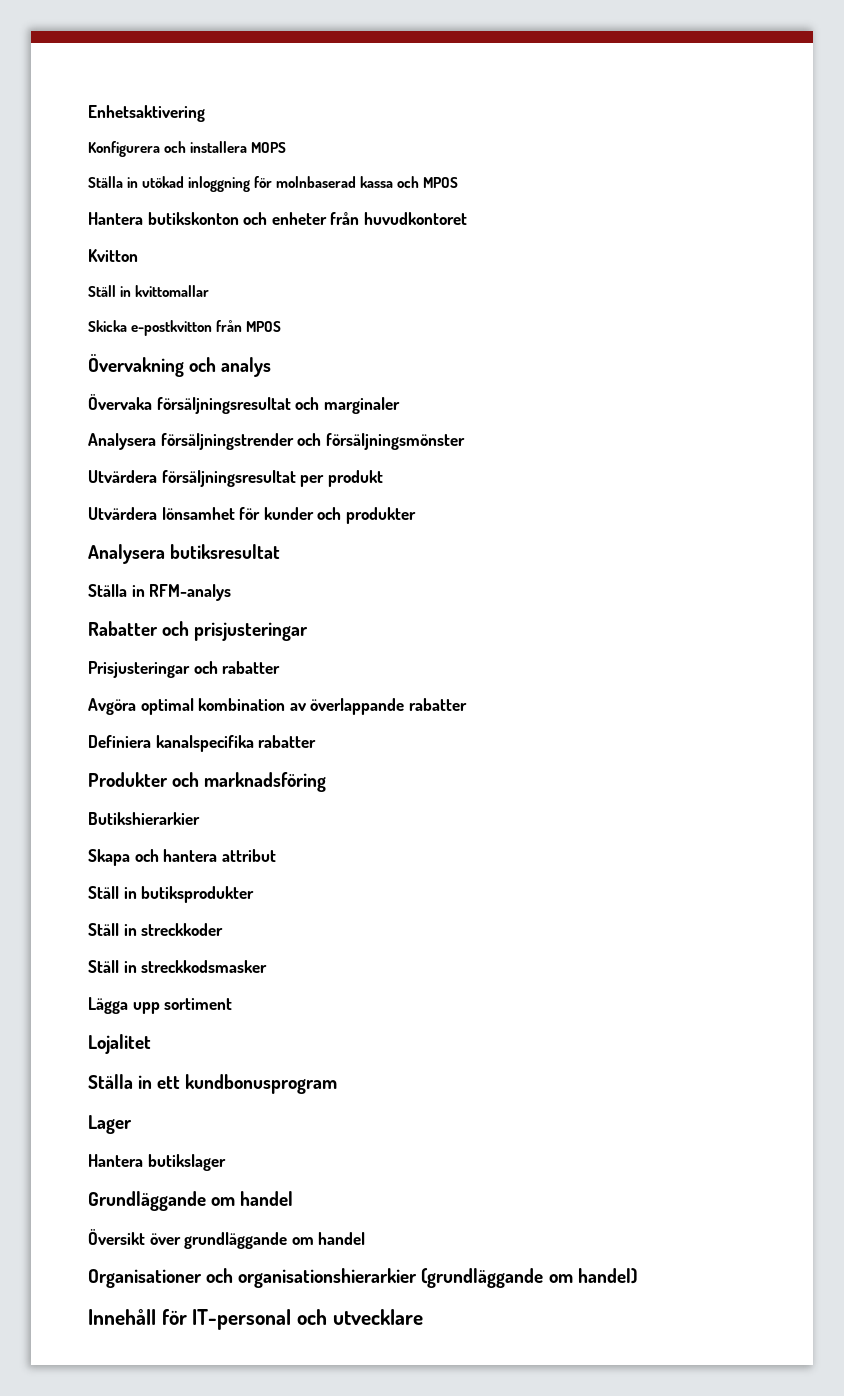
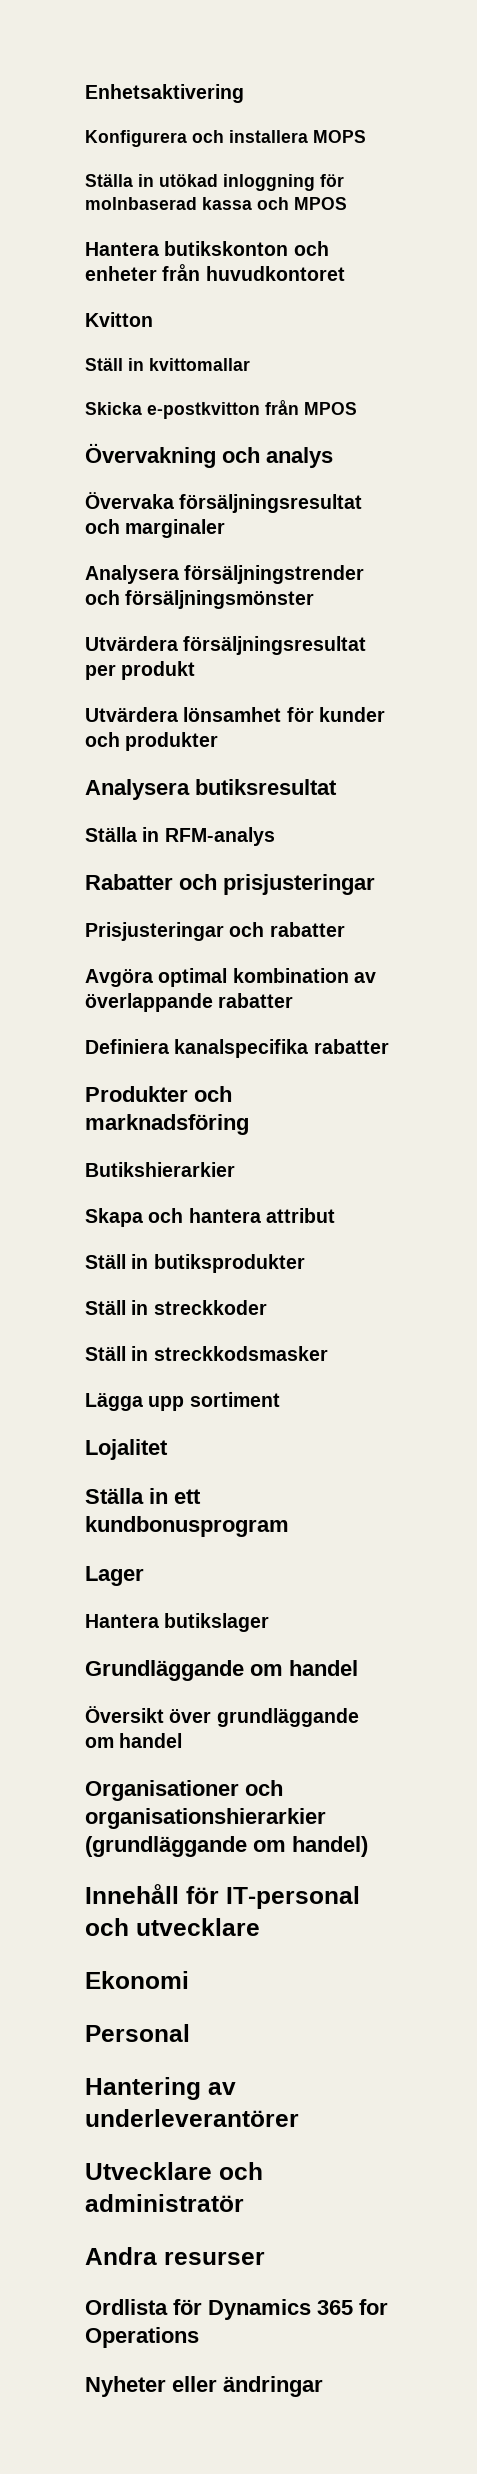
(423, 1317) none -> [85,1971,189,1989] [85,2024,190,2042] [85,2077,236,2100] [85,2109,299,2127] [85,2162,263,2180] [85,2194,244,2212] [85,2247,265,2265] [85,2299,388,2320] [85,2327,199,2348] [85,2376,323,2397] // Ekonomi // Personal // Hantering av underleverantörer // Utvecklare och administratör // Andra resurser // Ordlista för Dynamics 365 for Operations // Nyheter eller ändringar

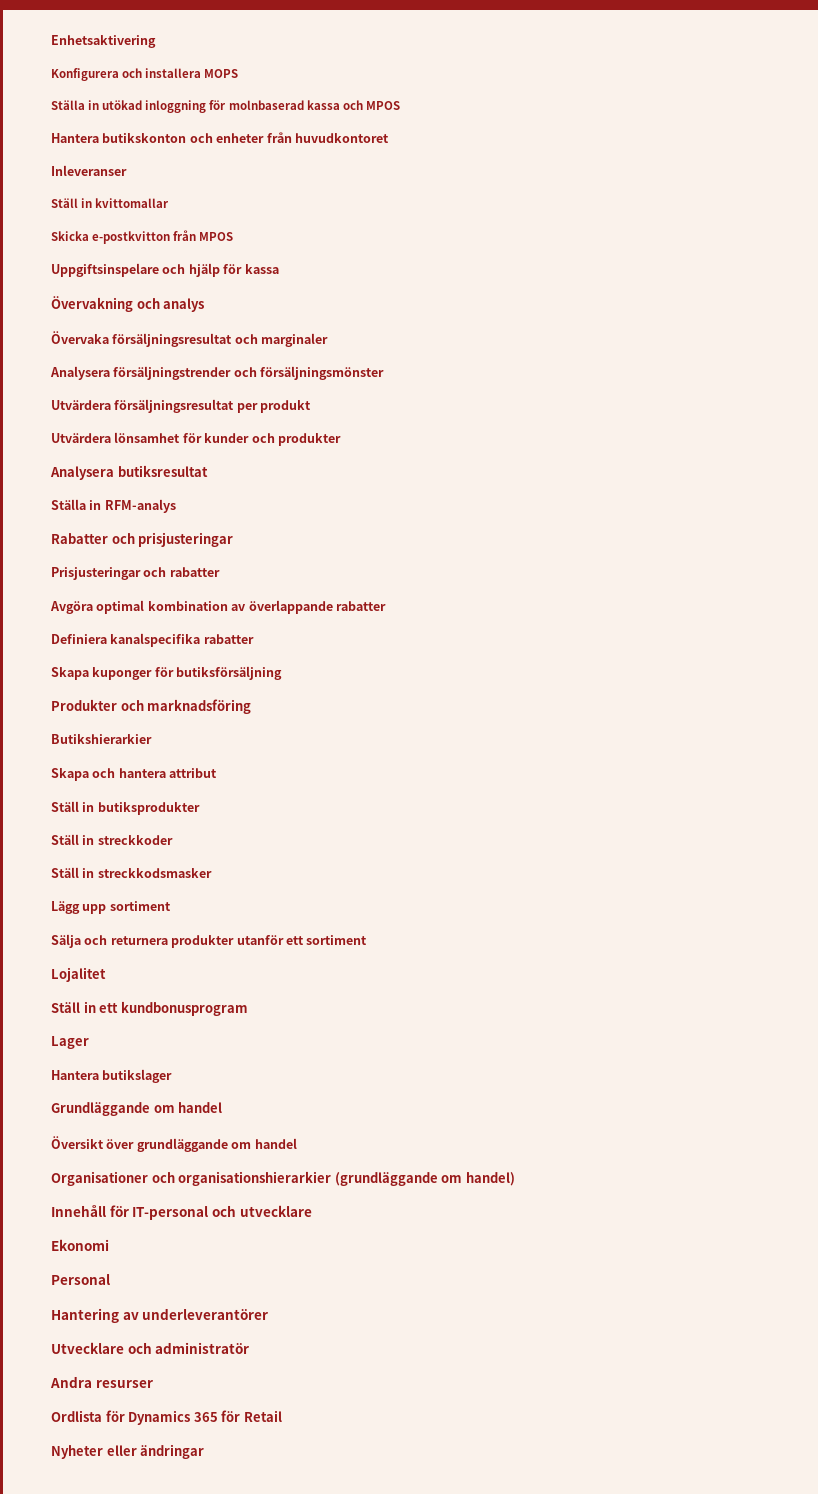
[85,312,153,327] Kvitton -> [51,165,127,176] Inleveranser
(357, 408) none -> [51,263,279,277] // Uppgiftsinspelare och hjälp för kassa
(389, 1046) none -> [51,666,283,680] // Skapa kuponger för butiksförsäljning
[85,1393,143,1411] Lägga -> [51,901,80,914] Lägg
(280, 1399) none -> [51,934,368,948] // Sälja och returnera produkter utanför ett sortiment
[85,1488,144,1504] Ställa -> [51,1002,80,1013] Ställ
[359,2299,388,2315] [85,2327,199,2348] for Operations -> [221,1410,282,1422] för Retail

